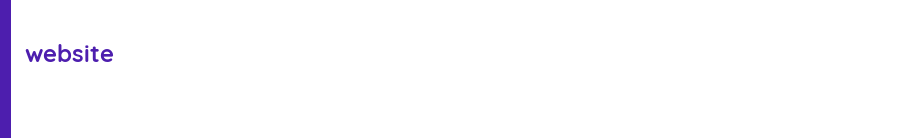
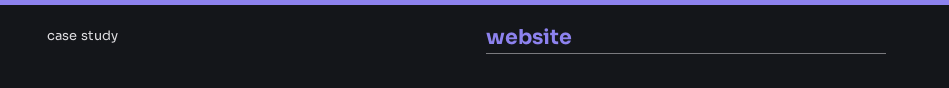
(25, 53) none -> [47,30,118,43] case study //

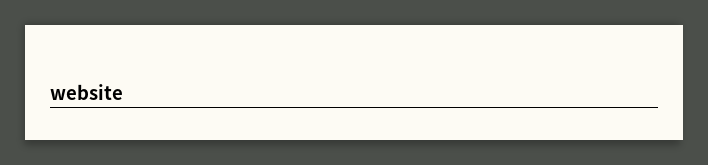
[47,30,118,43] case study // -> (50, 92) none

